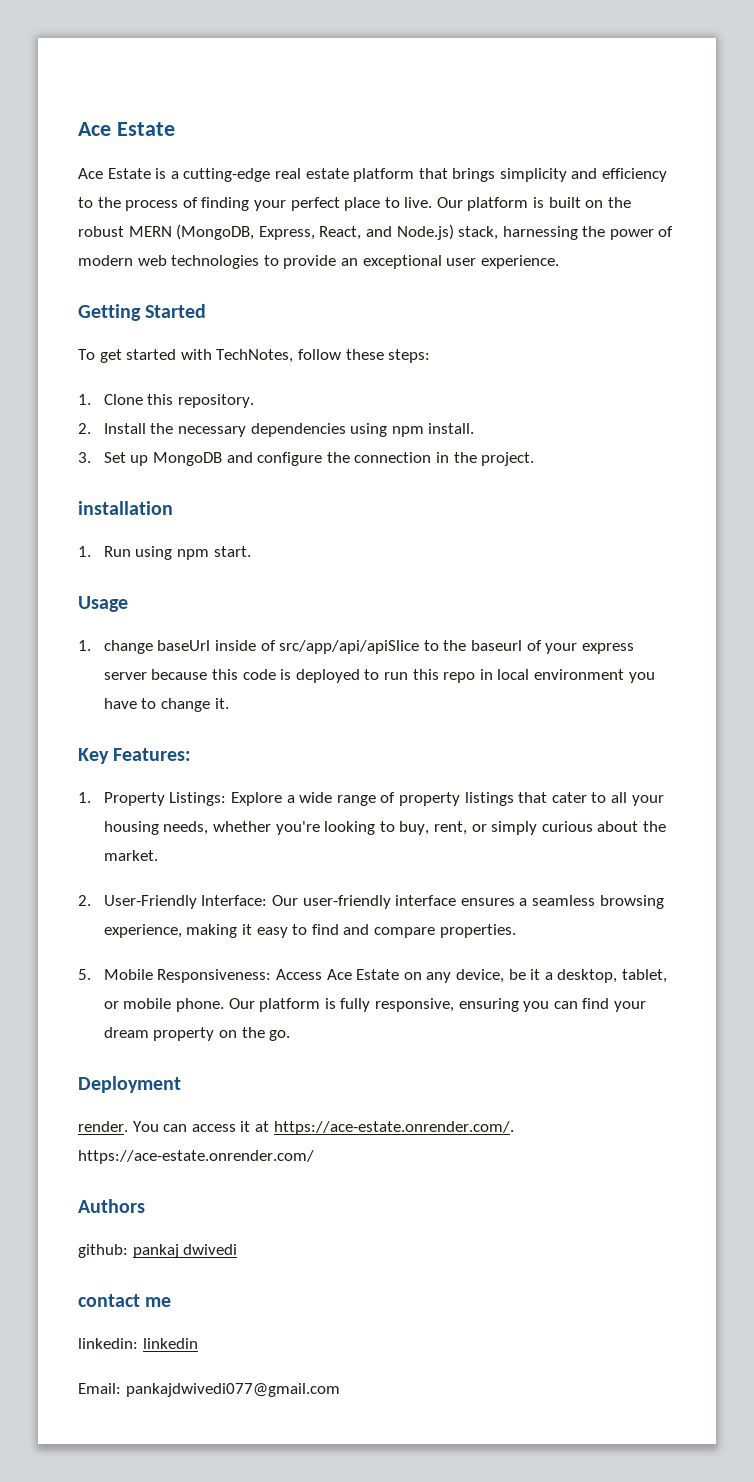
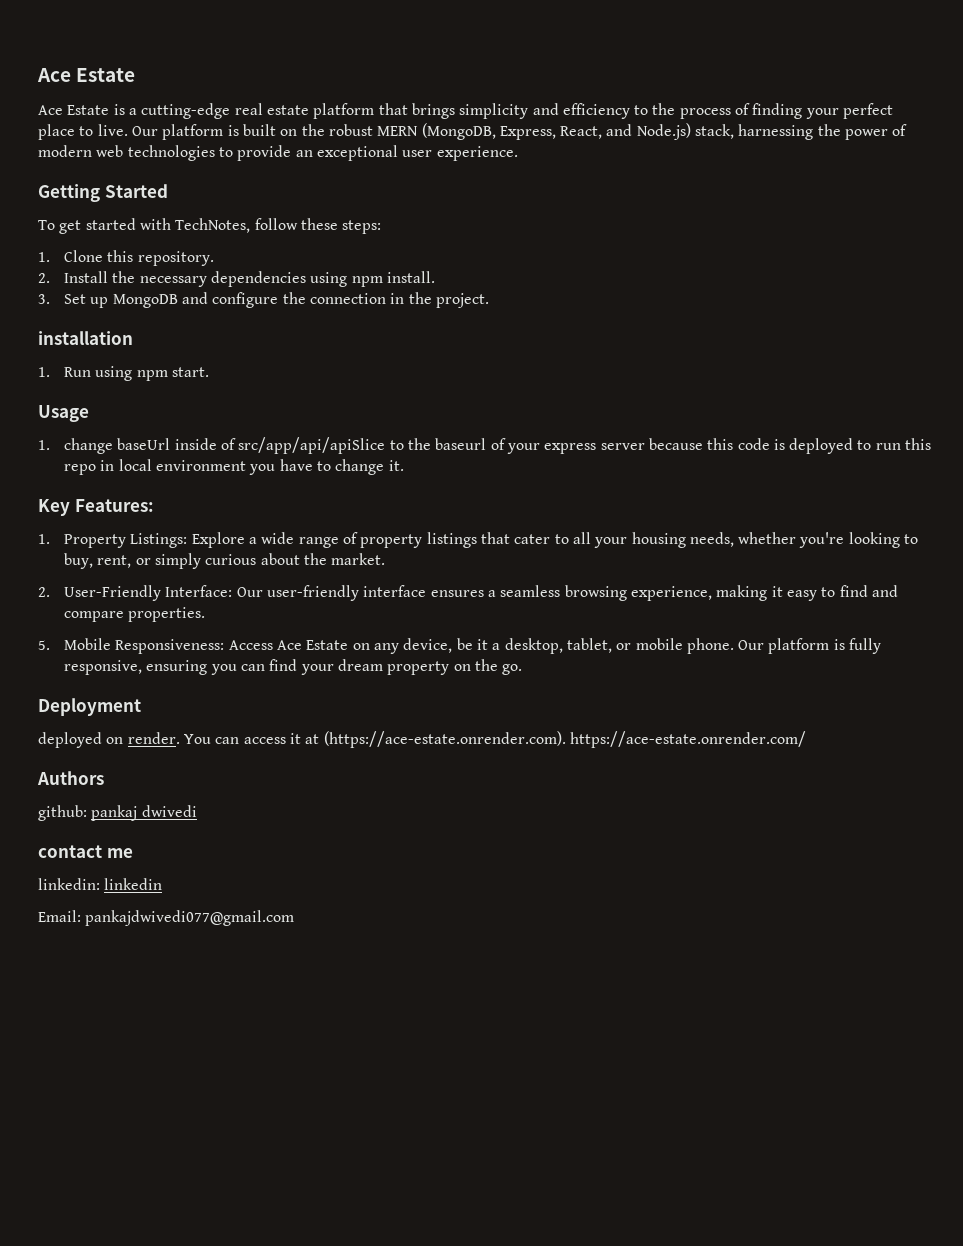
(181, 1084) none -> [38,732,124,748] deployed on
[273,1121,514,1135] https://ace-estate.onrender.com/. -> [323,731,566,748] (https://ace-estate.onrender.com).

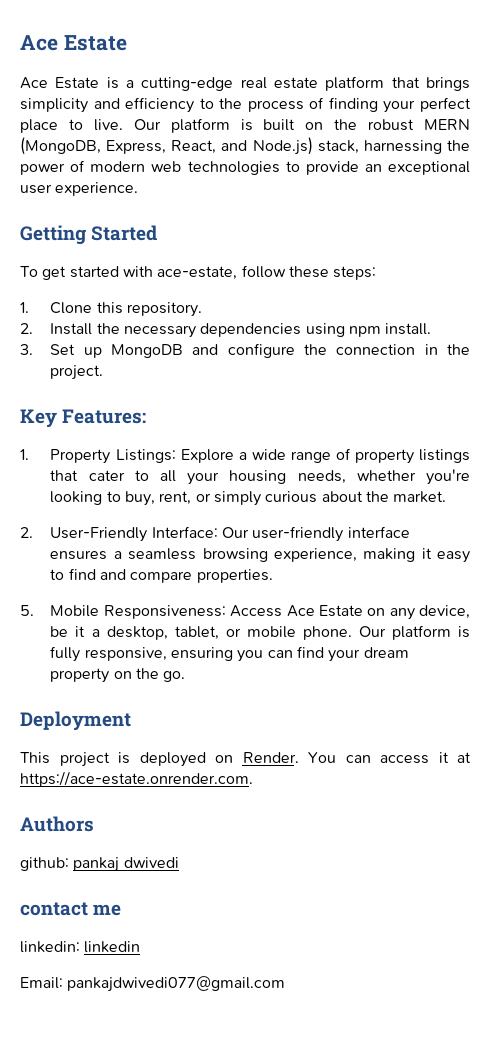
[175,218,251,233] TechNotes, -> [157,266,238,280] ace-estate,
[38,331,133,345] [38,366,209,381] [38,405,89,422] [38,437,932,454] [64,459,404,475] // installation // 1. Run using npm start. // Usage // 1. change baseUrl inside of src/app/api/apiSlice to the baseurl of your express server because this code is deployed to run this repo in local environment you have to change it. -> (104, 372) none
(141, 707) none -> [20,752,130,767] This project is
[127,732,180,744] render. -> [242,752,299,763] Render.
[323,731,806,748] (https://ace-estate.onrender.com). https://ace-estate.onrender.com/ -> [20,771,253,787] https://ace-estate.onrender.com.

